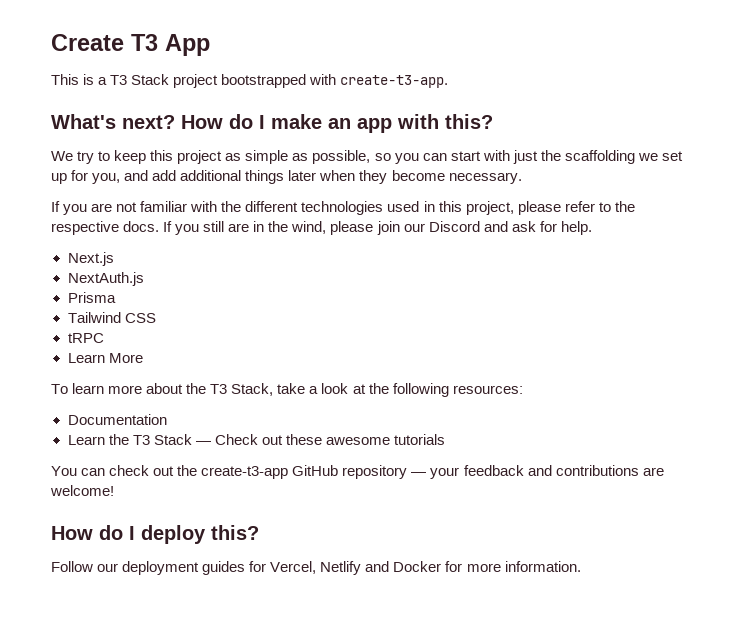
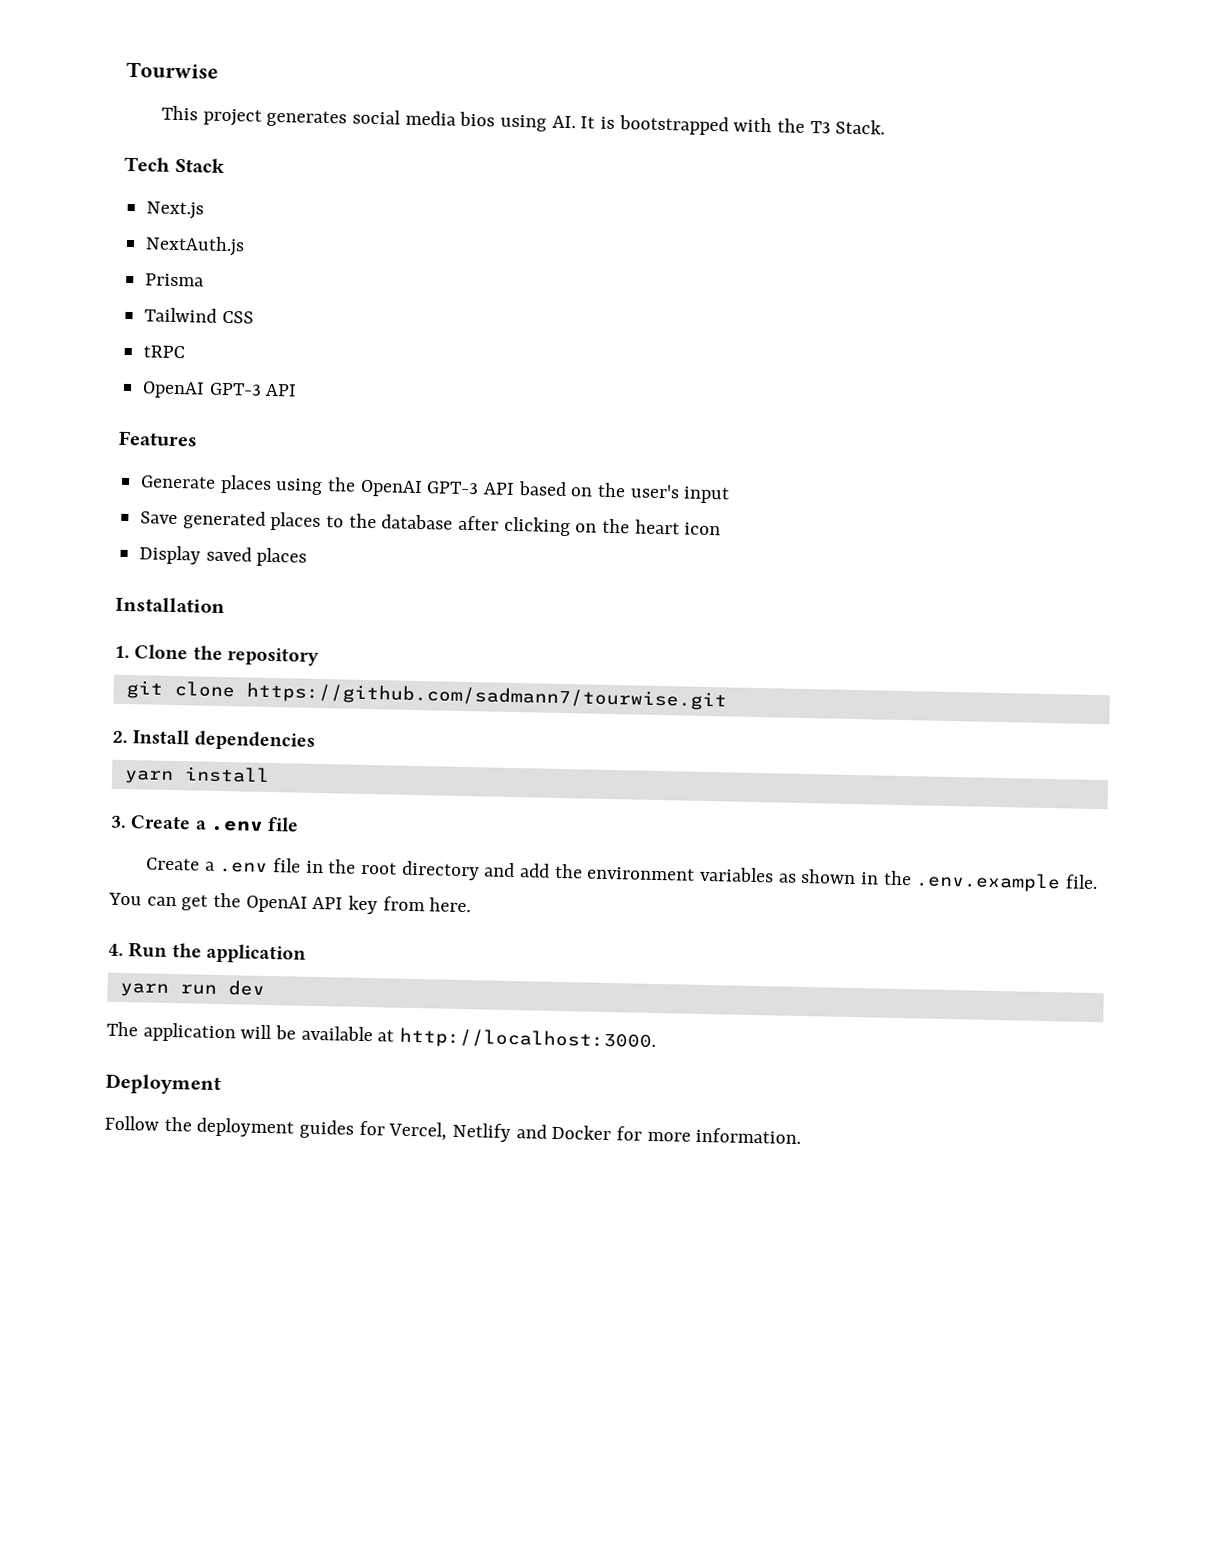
[51,34,210,56] [51,74,449,88] [51,114,493,133] [51,150,683,164] [51,170,522,184] [51,201,635,215] [51,221,592,235] Create T3 App // This is a T3 Stack project bootstrapped with create-t3-app. // What's next? How do I make an app with this? // We try to keep this project as simple as possible, so you can start with just the scaffolding we set up for you, and add additional things later when they become necessary. // If you are not familiar with the different technologies used in this project, please refer to the respective docs. If you still are in the wind, please join our Discord and ask for help. -> [126,61,219,79] [161,105,886,136] [124,156,225,173] Tourwise // This project generates social media bios using AI. It is bootstrapped with the T3 Stack. // Tech Stack
[67,353,143,363] [51,383,523,397] [67,414,167,425] [67,434,445,445] [51,465,664,479] [50,485,114,496] [51,525,259,544] Learn More // To learn more about the T3 Stack, take a look at the following resources: // Documentation // Learn the T3 Stack — Check out these awesome tutorials // You can check out the create-t3-app GitHub repository — your feedback and contributions are welcome! // How do I deploy this? -> [142,381,298,399] [118,430,198,447] [140,474,731,504] [140,510,722,537] [139,545,308,567] [115,596,225,614] [114,644,319,666] [125,680,727,711] [112,729,315,751] [123,766,270,784] [110,815,300,832] [146,857,1099,893] [108,892,472,915] [108,942,306,964] [119,980,265,997] [106,1021,657,1052] [105,1073,221,1096] OpenAI GPT-3 API // Features // Generate places using the OpenAI GPT-3 API based on the user's input // Save generated places to the database after clicking on the heart icon // Display saved places // Installation // 1. Clone the repository // git clone https://github.com/sadmann7/tourwise.git // 2. Install dependencies // yarn install // 3. Create a .env file // Create a .env file in the root directory and add the environment variables as shown in the .env.example file. You can get the OpenAI API key from here. // 4. Run the application // yarn run dev // The application will be available at http://localhost:3000. // Deployment
[97,563,119,572] our -> [163,1116,192,1132] the

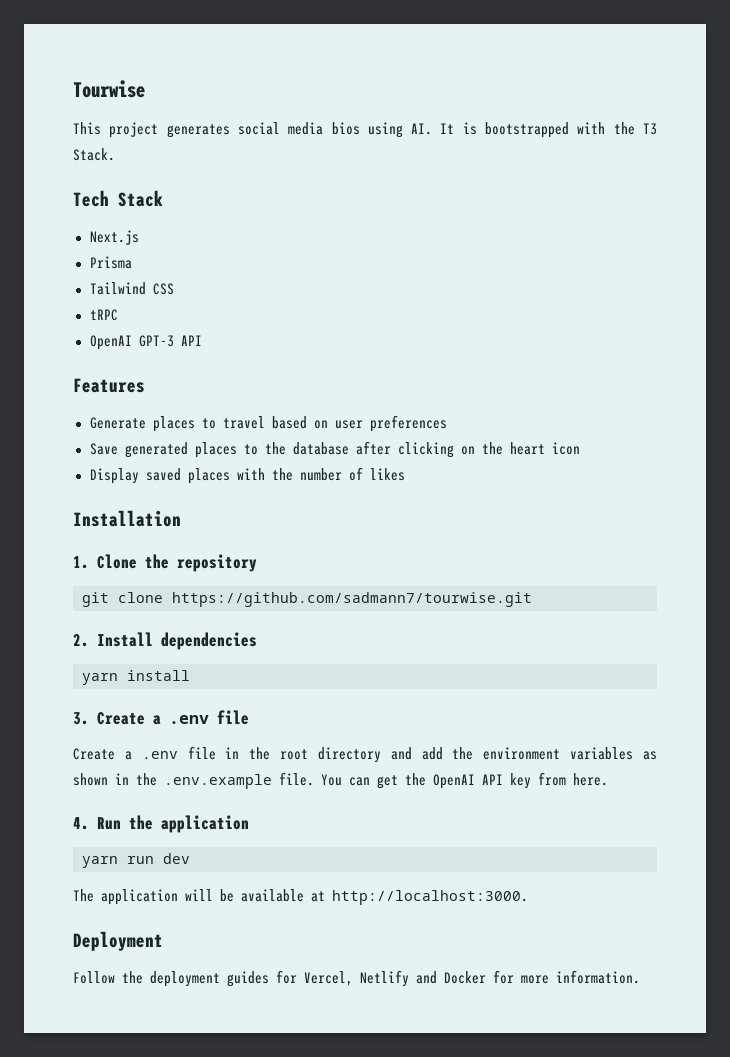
[145,235,246,257] // NextAuth.js -> (139, 237) none
[275,477,731,504] using the OpenAI GPT-3 API based on the user's input -> [201,415,447,432] to travel based on user preferences
(308, 557) none -> [236,467,405,481] with the number of likes

